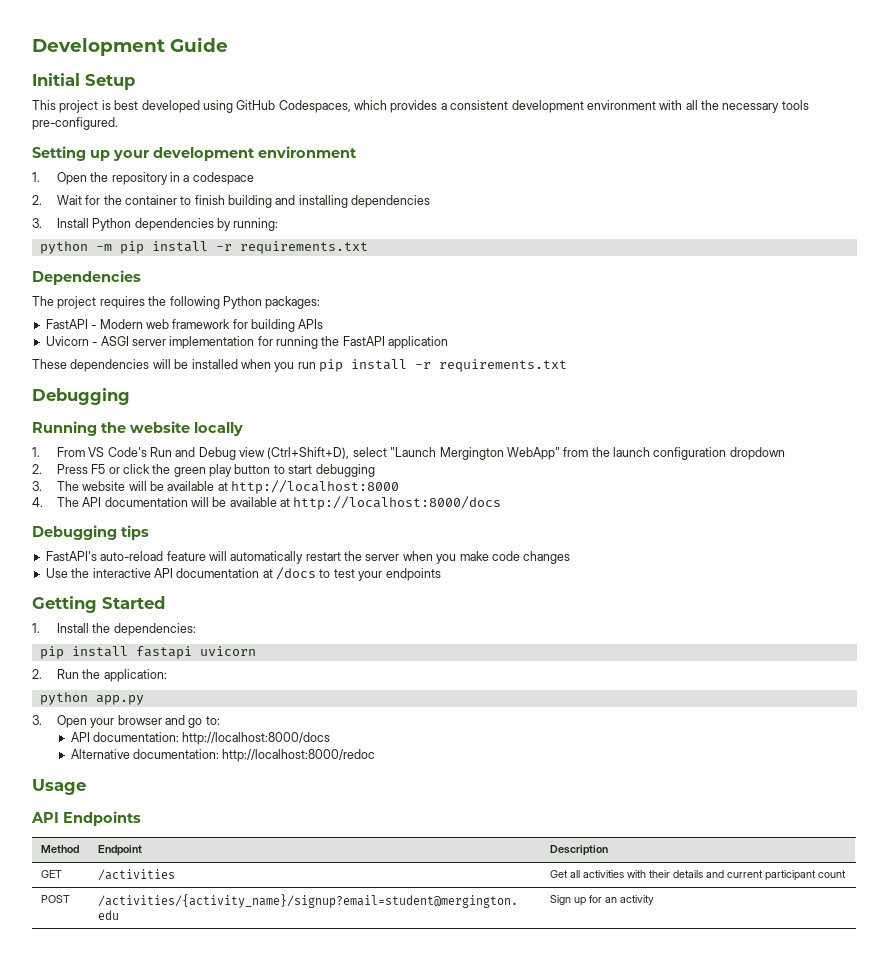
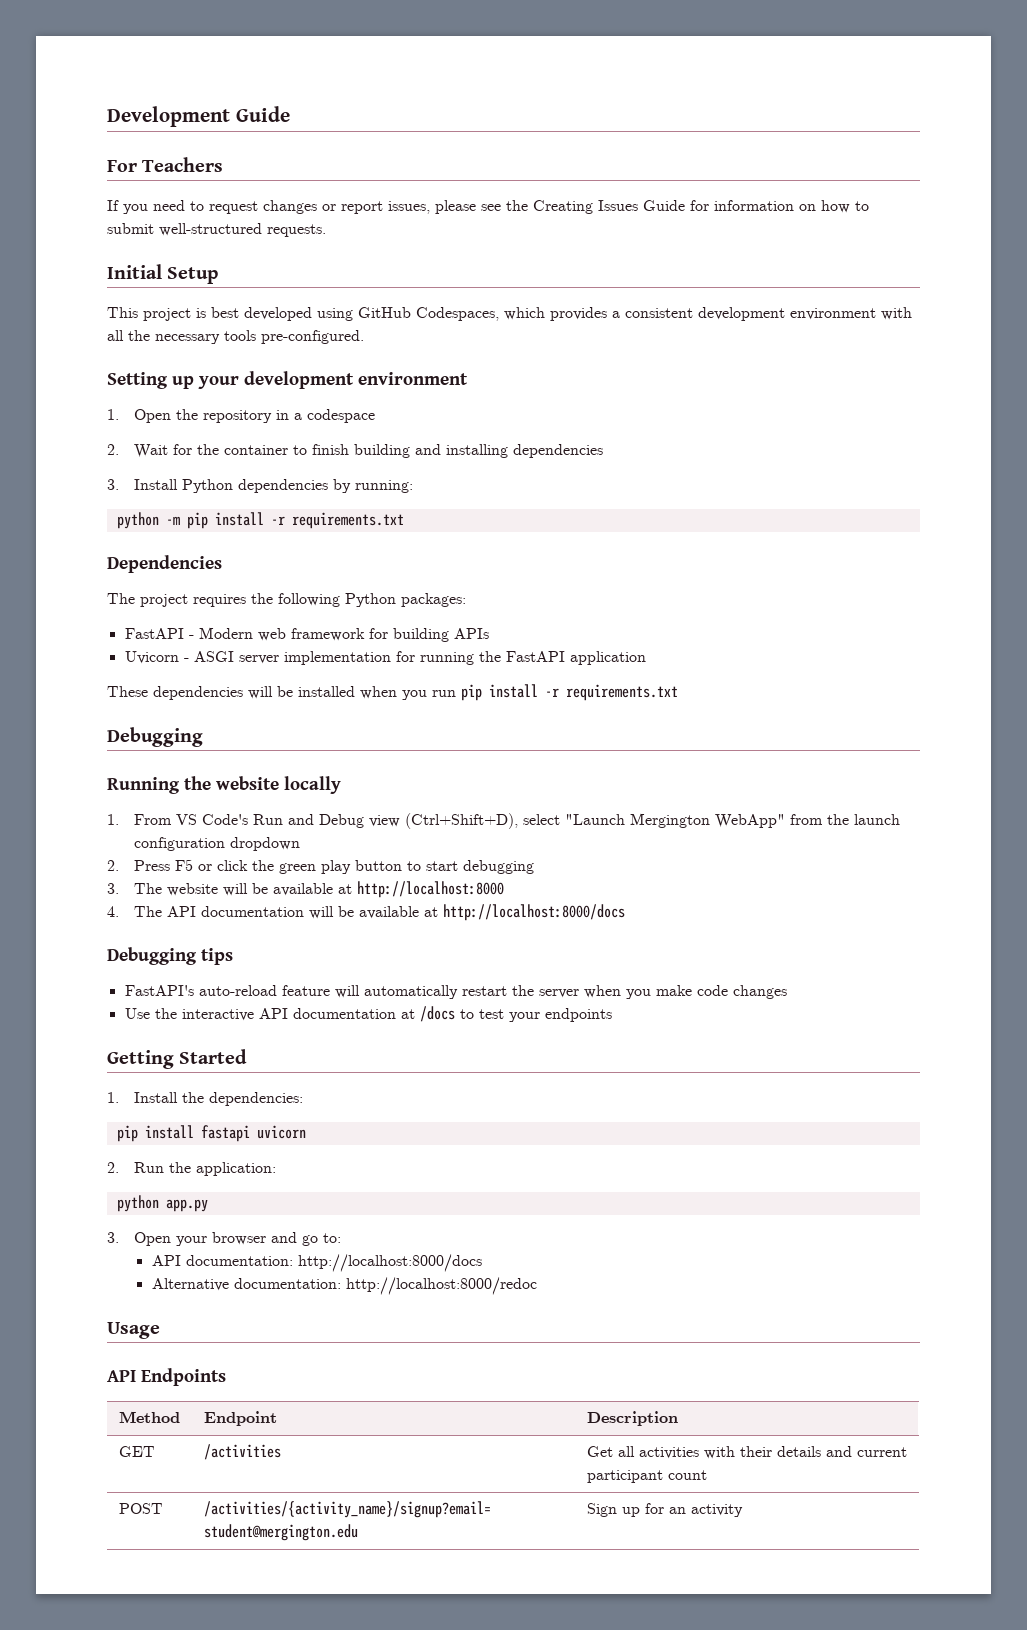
(228, 44) none -> [107,157,224,172] [107,200,869,214] [107,223,326,237] // For Teachers // If you need to request changes or report issues, please see the Creating Issues Guide for information on how to submit well-structured requests.

